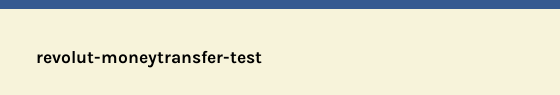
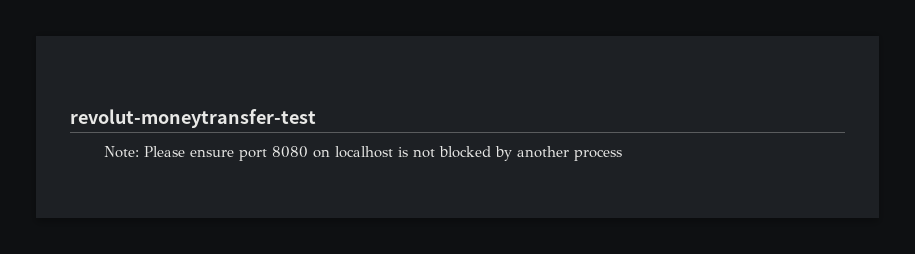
(262, 59) none -> [104,146,623,161] // Note: Please ensure port 8080 on localhost is not blocked by another process

